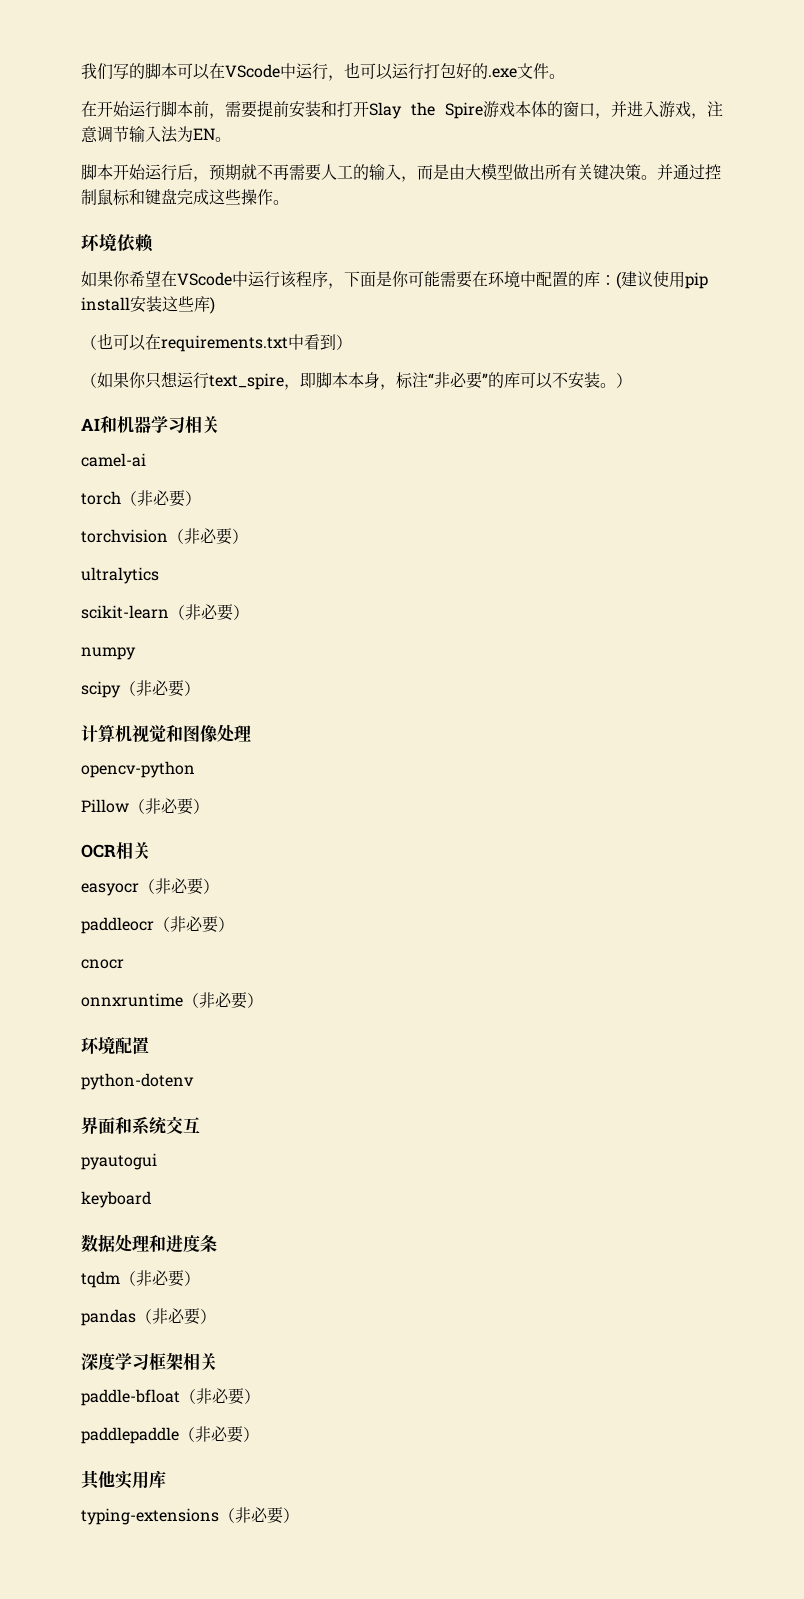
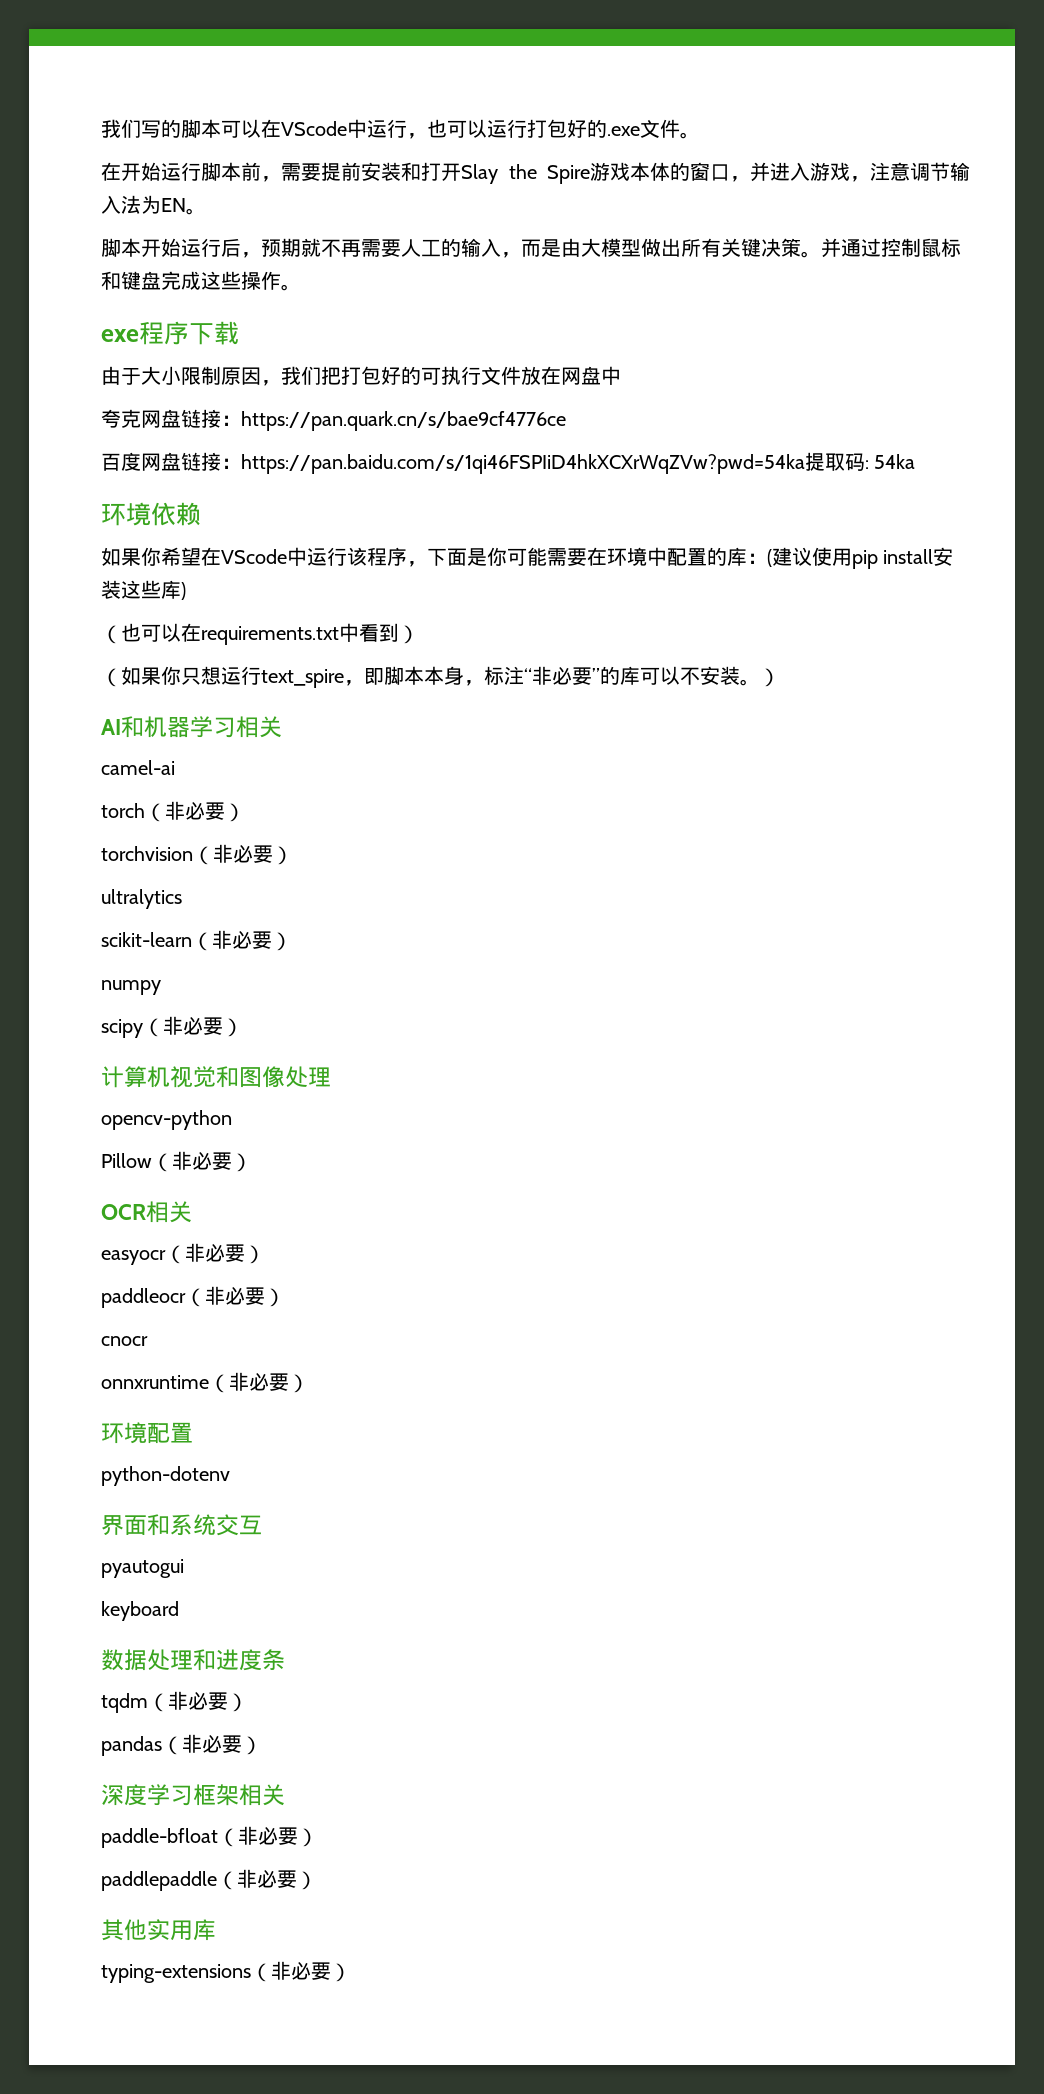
(289, 202) none -> [101,321,239,345] [101,366,621,386] [101,409,566,431] [101,452,916,474] // exe程序下载 // 由于大小限制原因，我们把打包好的可执行文件放在网盘中 // 夸克网盘链接：https://pan.quark.cn/s/bae9cf4776ce // 百度网盘链接：https://pan.baidu.com/s/1qi46FSPIiD4hkXCXrWqZVw?pwd=54ka提取码: 54ka

